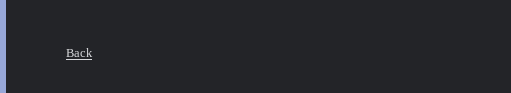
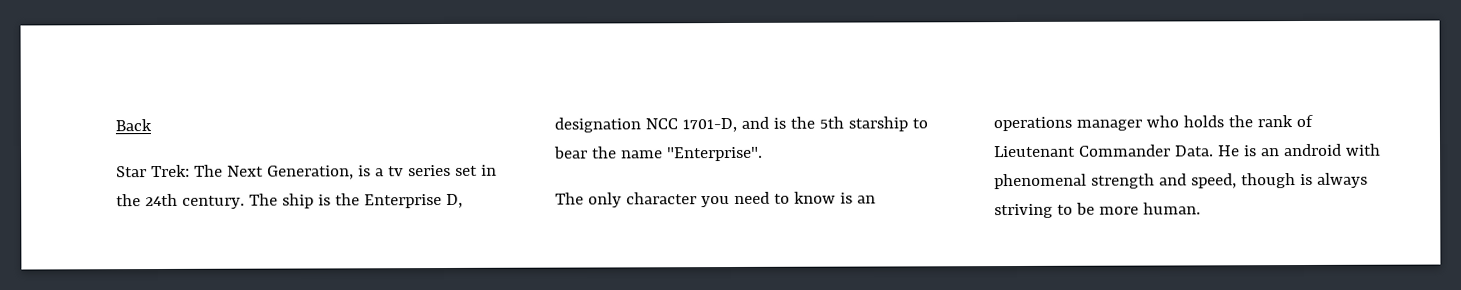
(93, 52) none -> [116,164,497,180] [116,193,463,209] [554,116,928,133] [554,146,763,162] [555,191,876,208] [993,114,1313,132] [994,143,1381,158] [994,172,1368,190] [994,202,1201,219] // Star Trek: The Next Generation, is a tv series set in the 24th century. The ship is the Enterprise D, designation NCC 1701-D, and is the 5th starship to bear the name "Enterprise". // The only character you need to know is an operations manager who holds the rank of Lieutenant Commander Data. He is an android with phenomenal strength and speed, though is always striving to be more human.

